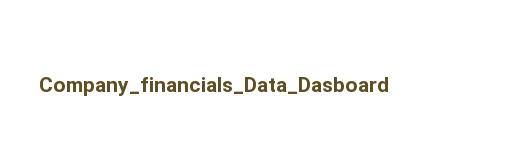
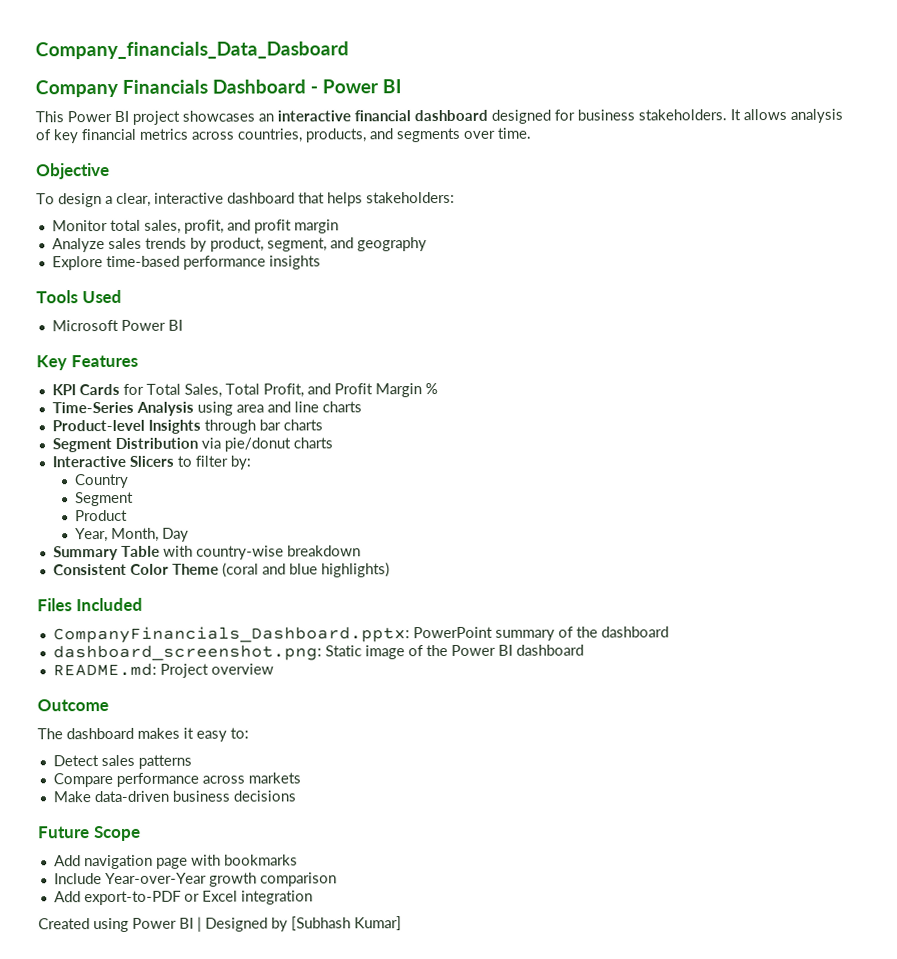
(389, 86) none -> [35,79,402,98] [35,108,843,125] [35,127,531,144] [36,163,110,180] [36,191,455,208] [51,219,339,234] [51,237,427,253] [51,255,321,271] [36,289,122,304] [51,319,183,332] [36,354,138,371] [51,383,438,398] [51,401,362,416] [51,419,323,434] [51,437,333,453] [51,455,251,470] [73,473,129,489] [74,491,134,507] [74,509,128,522] [74,527,189,543] [52,545,361,561] [52,562,390,578] [37,597,143,612] [52,626,669,644] [52,644,584,662] [52,662,274,678] [37,699,109,712] [37,727,249,742] [52,754,192,769] [52,772,301,788] [52,790,296,803] [38,825,141,842] [53,854,298,870] [53,872,337,887] [53,890,313,906] [38,916,402,933] // Company Financials Dashboard - Power BI // This Power BI project showcases an interactive financial dashboard designed for business stakeholders. It allows analysis of key financial metrics across countries, products, and segments over time. // Objective // To design a clear, interactive dashboard that helps stakeholders: // Monitor total sales, profit, and profit margin // Analyze sales trends by product, segment, and geography // Explore time-based performance insights // Tools Used // Microsoft Power BI // Key Features // KPI Cards for Total Sales, Total Profit, and Profit Margin % // Time-Series Analysis using area and line charts // Product-level Insights through bar charts // Segment Distribution via pie/donut charts // Interactive Slicers to filter by: // Country // Segment // Product // Year, Month, Day // Summary Table with country-wise breakdown // Consistent Color Theme (coral and blue highlights) // Files Included // CompanyFinancials_Dashboard.pptx: PowerPoint summary of the dashboard // dashboard_screenshot.png: Static image of the Power BI dashboard // README.md: Project overview // Outcome // The dashboard makes it easy to: // Detect sales patterns // Compare performance across markets // Make data-driven business decisions // Future Scope // Add navigation page with bookmarks // Include Year-over-Year growth comparison // Add export-to-PDF or Excel integration // Created using Power BI | Designed by [Subhash Kumar]

